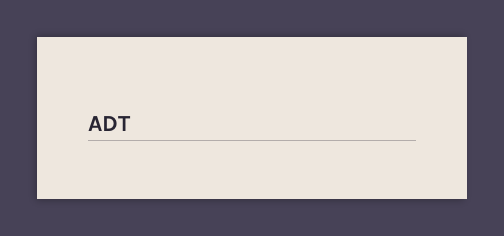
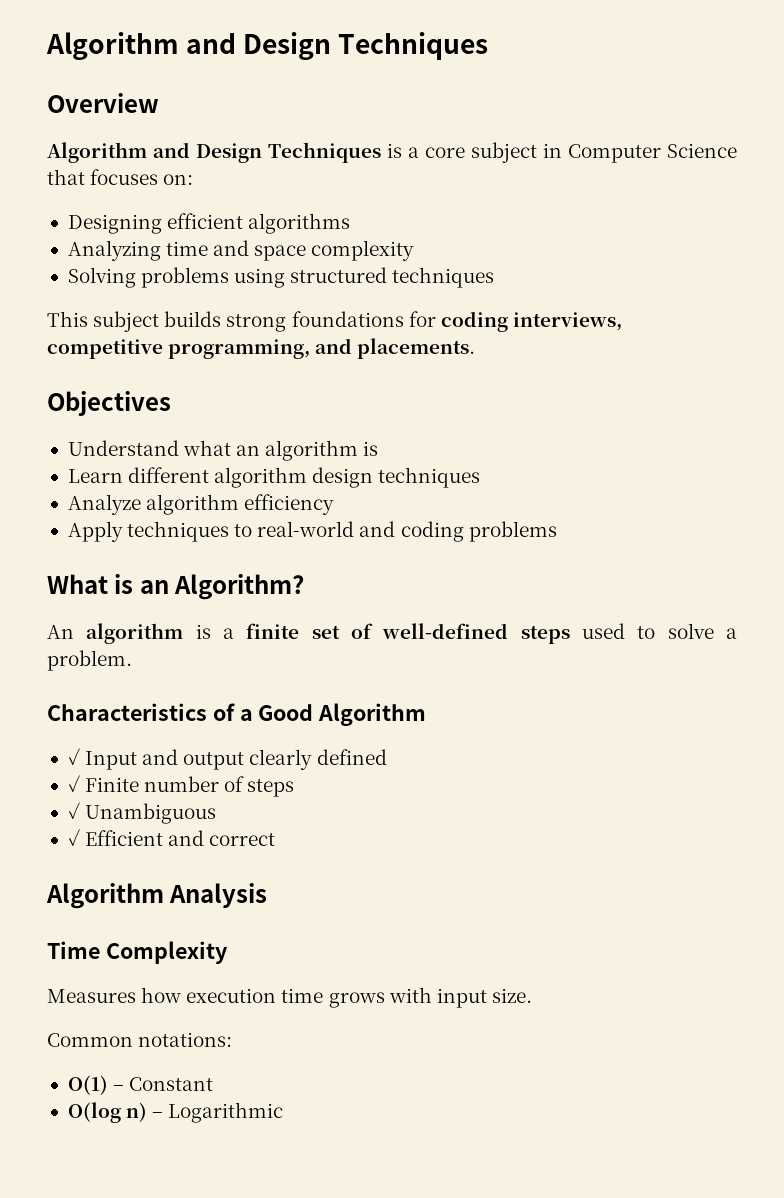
[88,116,131,131] ADT -> [46,32,489,60] [47,93,159,113] [47,142,737,163] [47,169,194,185] [67,213,351,234] [67,240,415,261] [67,267,495,288] [47,311,622,332] [47,338,476,359] [47,391,171,416] [67,440,379,461] [67,467,481,488] [67,494,335,515] [67,521,557,542] [47,574,305,600] [47,623,737,644] [47,650,132,671] [47,703,427,726] [67,748,387,770] [67,775,295,797] [67,802,217,824] [67,829,276,846] [46,883,268,909] [47,941,228,964] [47,987,532,1008] [47,1032,233,1047] [67,1075,214,1095] [67,1102,284,1123] Algorithm and Design Techniques // Overview // Algorithm and Design Techniques is a core subject in Computer Science that focuses on: // Designing efficient algorithms // Analyzing time and space complexity // Solving problems using structured techniques // This subject builds strong foundations for coding interviews, competitive programming, and placements. // Objectives // Understand what an algorithm is // Learn different algorithm design techniques // Analyze algorithm efficiency // Apply techniques to real-world and coding problems // What is an Algorithm? // An algorithm is a finite set of well-defined steps used to solve a problem. // Characteristics of a Good Algorithm // ✓ Input and output clearly defined // ✓ Finite number of steps // ✓ Unambiguous // ✓ Efficient and correct // Algorithm Analysis // Time Complexity // Measures how execution time grows with input size. // Common notations: // O(1) – Constant // O(log n) – Logarithmic

